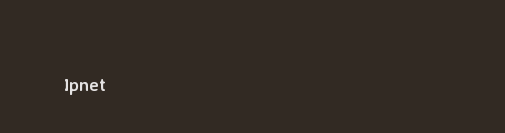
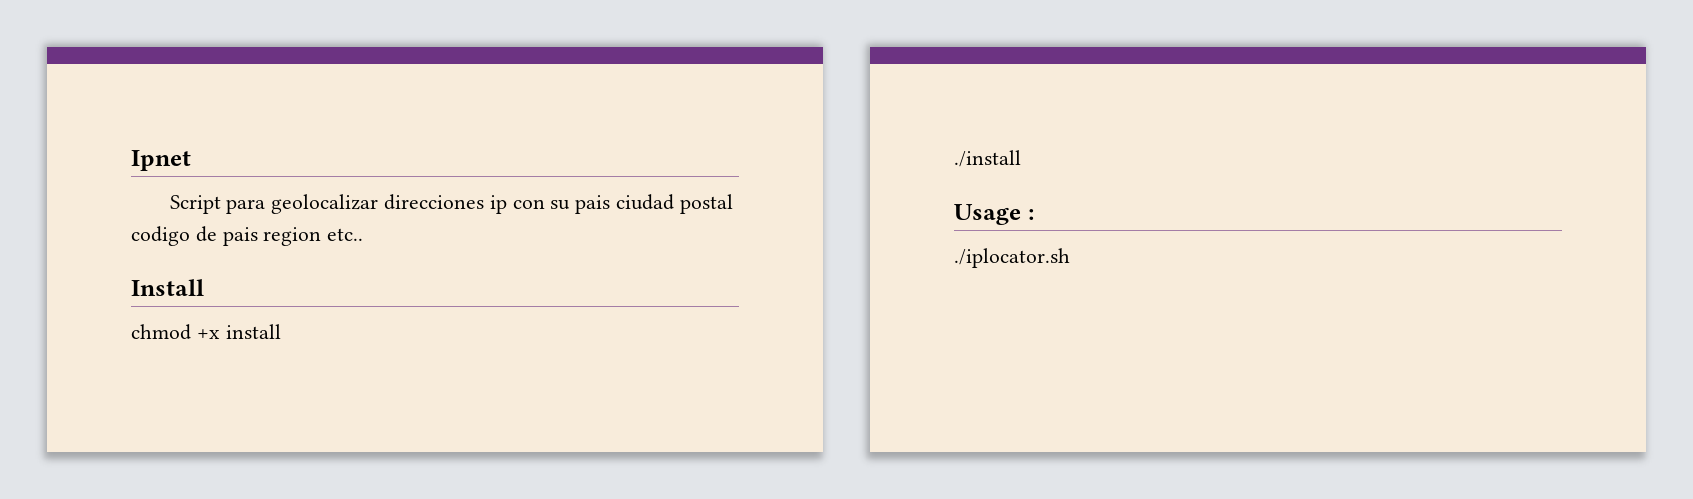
(106, 87) none -> [169,194,733,214] [131,226,364,246] [131,279,204,296] [131,324,281,340] [954,150,1021,167] [954,204,1034,225] [954,248,1070,268] // Script para geolocalizar direcciones ip con su pais ciudad postal codigo de pais region etc.. // Install // chmod +x install // ./install // Usage : // ./iplocator.sh

